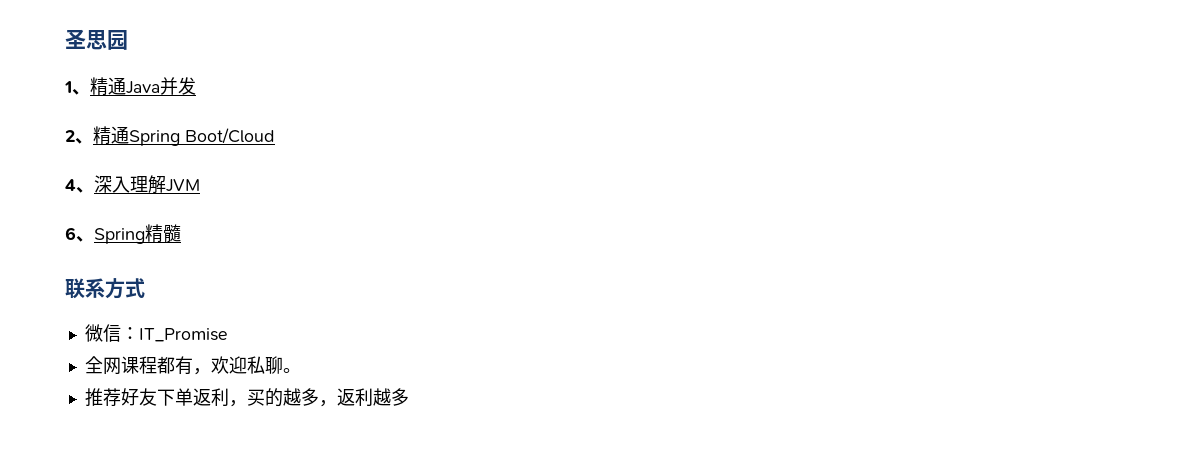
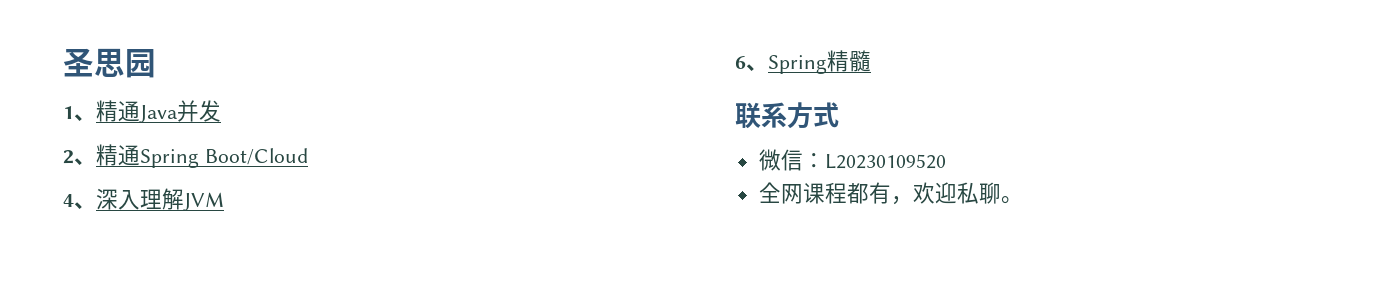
[138,328,228,342] IT_Promise -> [824,154,946,169] L20230109520
[84,388,409,407] // 推荐好友下单返利，买的越多，返利越多 -> (1023, 200) none

